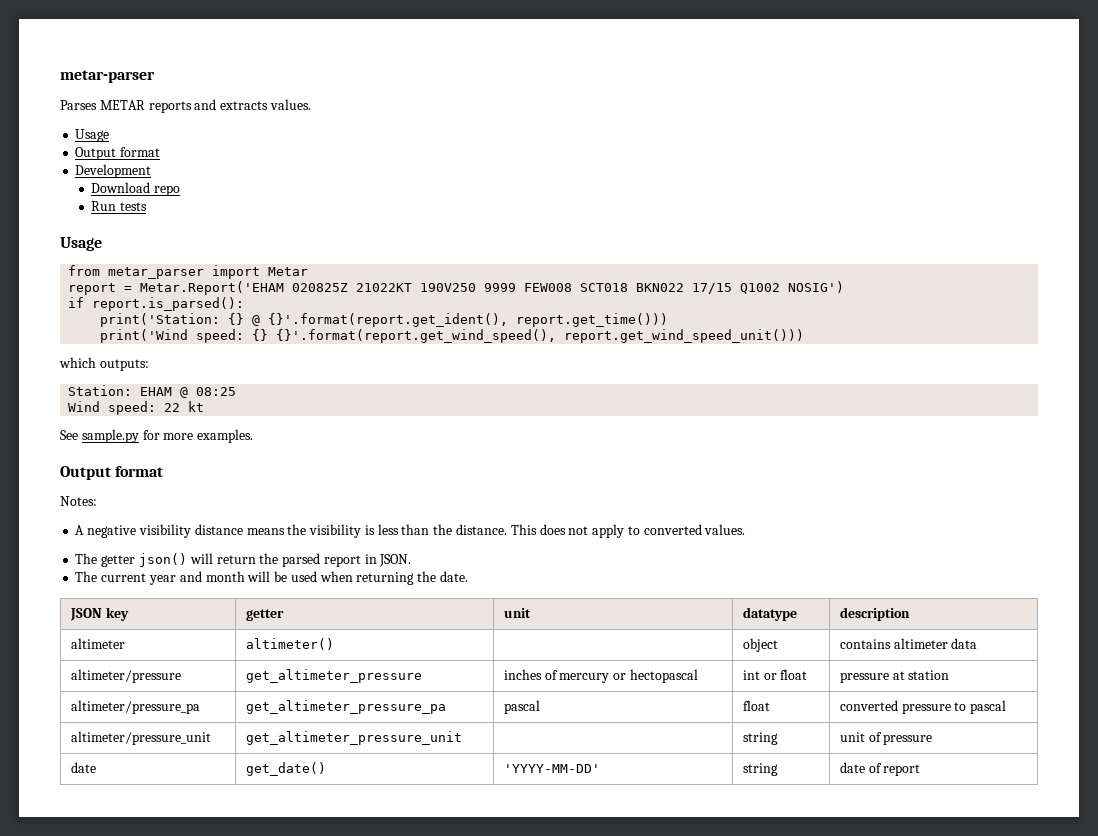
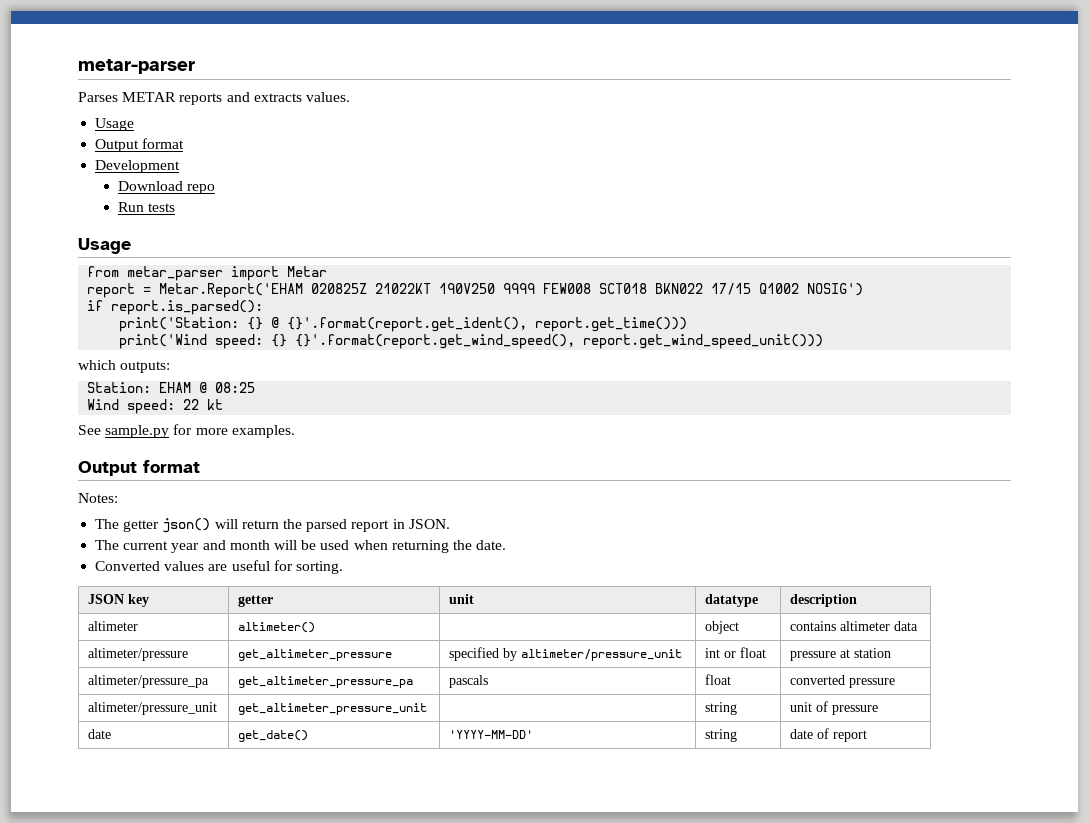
[75,524,746,538] // A negative visibility distance means the visibility is less than the distance. This does not apply to converted values. -> (118, 498) none
(468, 576) none -> [95,560,343,574] // Converted values are useful for sorting.
[503,669,698,683] inches of mercury or hectopascal -> [449,647,683,661] specified by altimeter/pressure_unit
[503,700,540,714] pascal -> [449,675,489,688] pascals
[954,700,1007,714] to pascal -> (896, 683) none

